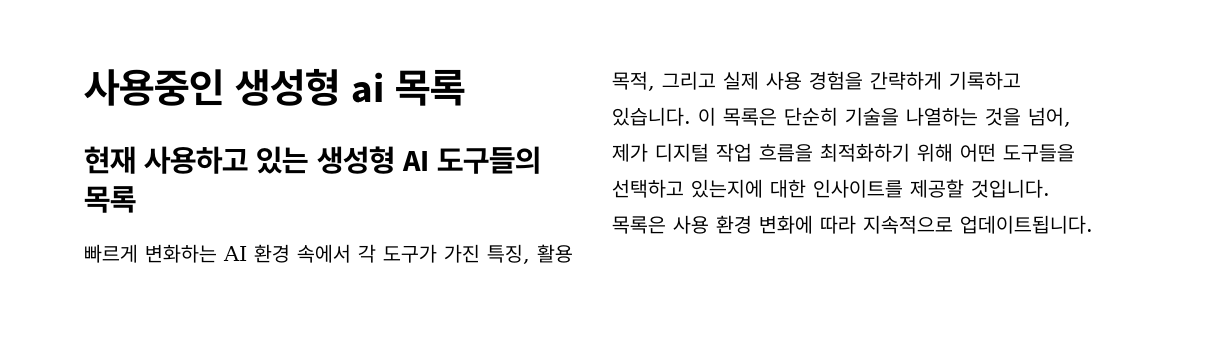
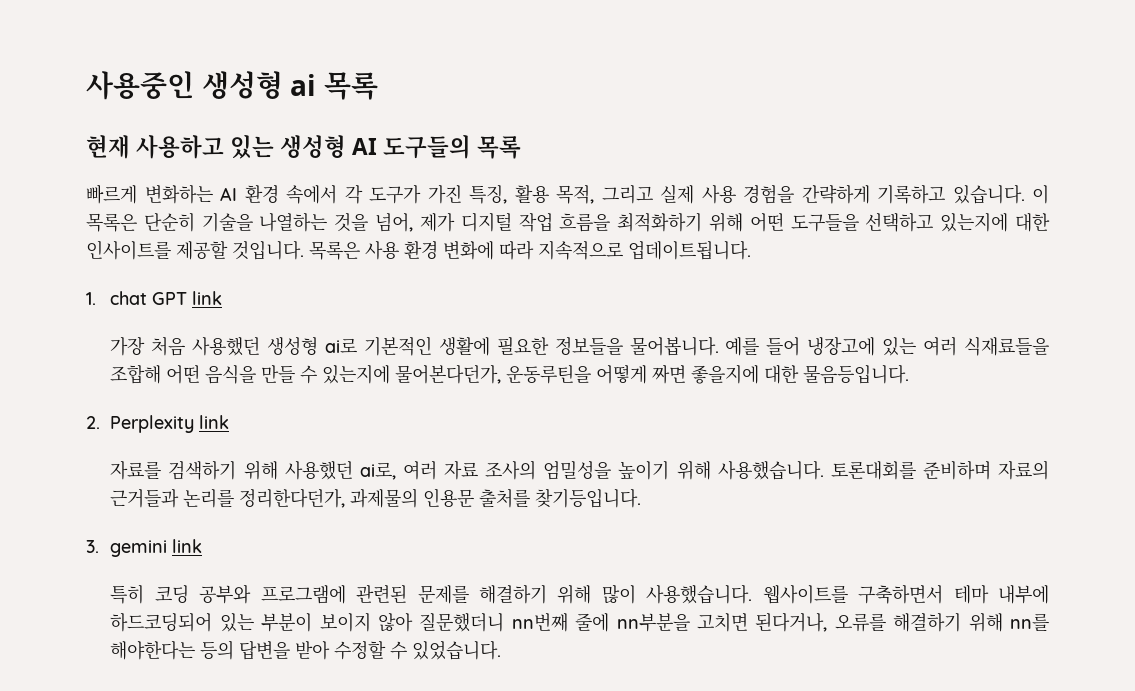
(1093, 224) none -> [86,291,223,305] [110,336,1049,356] [110,364,910,384] [86,415,230,433] [110,460,1049,480] [110,488,642,508] [86,539,203,557] [110,584,1049,604] [110,612,1049,632] [110,640,502,660] // 1. chat GPT link // 가장 처음 사용했던 생성형 ai로 기본적인 생활에 필요한 정보들을 물어봅니다. 예를 들어 냉장고에 있는 여러 식재료들을 조합해 어떤 음식을 만들 수 있는지에 물어본다던가, 운동루틴을 어떻게 짜면 좋을지에 대한 물음등입니다. // 2. Perplexity link // 자료를 검색하기 위해 사용했던 ai로, 여러 자료 조사의 엄밀성을 높이기 위해 사용했습니다. 토론대회를 준비하며 자료의 근거들과 논리를 정리한다던가, 과제물의 인용문 출처를 찾기등입니다. // 3. gemini link // 특히 코딩 공부와 프로그램에 관련된 문제를 해결하기 위해 많이 사용했습니다. 웹사이트를 구축하면서 테마 내부에 하드코딩되어 있는 부분이 보이지 않아 질문했더니 nn번째 줄에 nn부분을 고치면 된다거나, 오류를 해결하기 위해 nn를 해야한다는 등의 답변을 받아 수정할 수 있었습니다.

